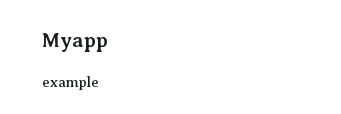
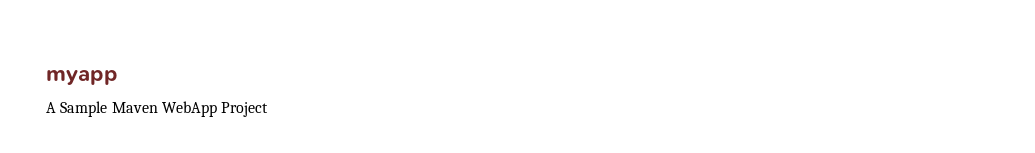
[42,33,108,52] [42,76,99,90] Myapp // example -> [46,69,118,85] [46,101,269,117] myapp // A Sample Maven WebApp Project

